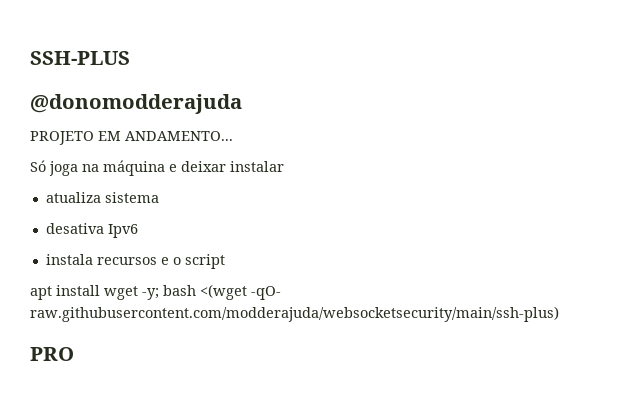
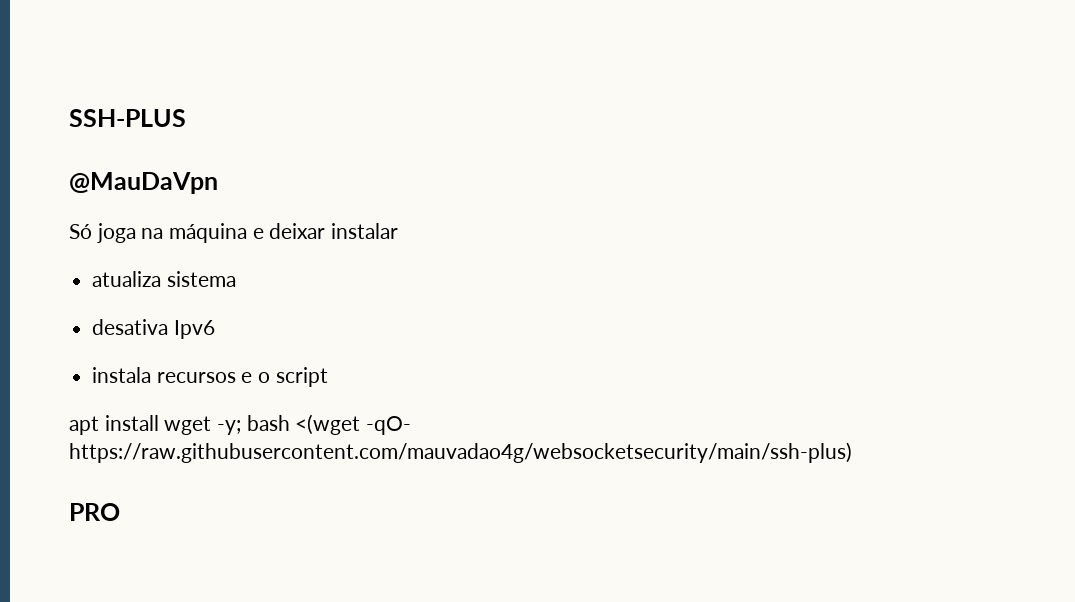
[30,94,242,114] [30,131,233,145] @donomodderajuda // PROJETO EM ANDAMENTO... -> [69,172,218,194] @MauDaVpn
[30,306,559,322] raw.githubusercontent.com/modderajuda/websocketsecurity/main/ssh-plus) -> [69,442,852,463] https://raw.githubusercontent.com/mauvadao4g/websocketsecurity/main/ssh-plus)

